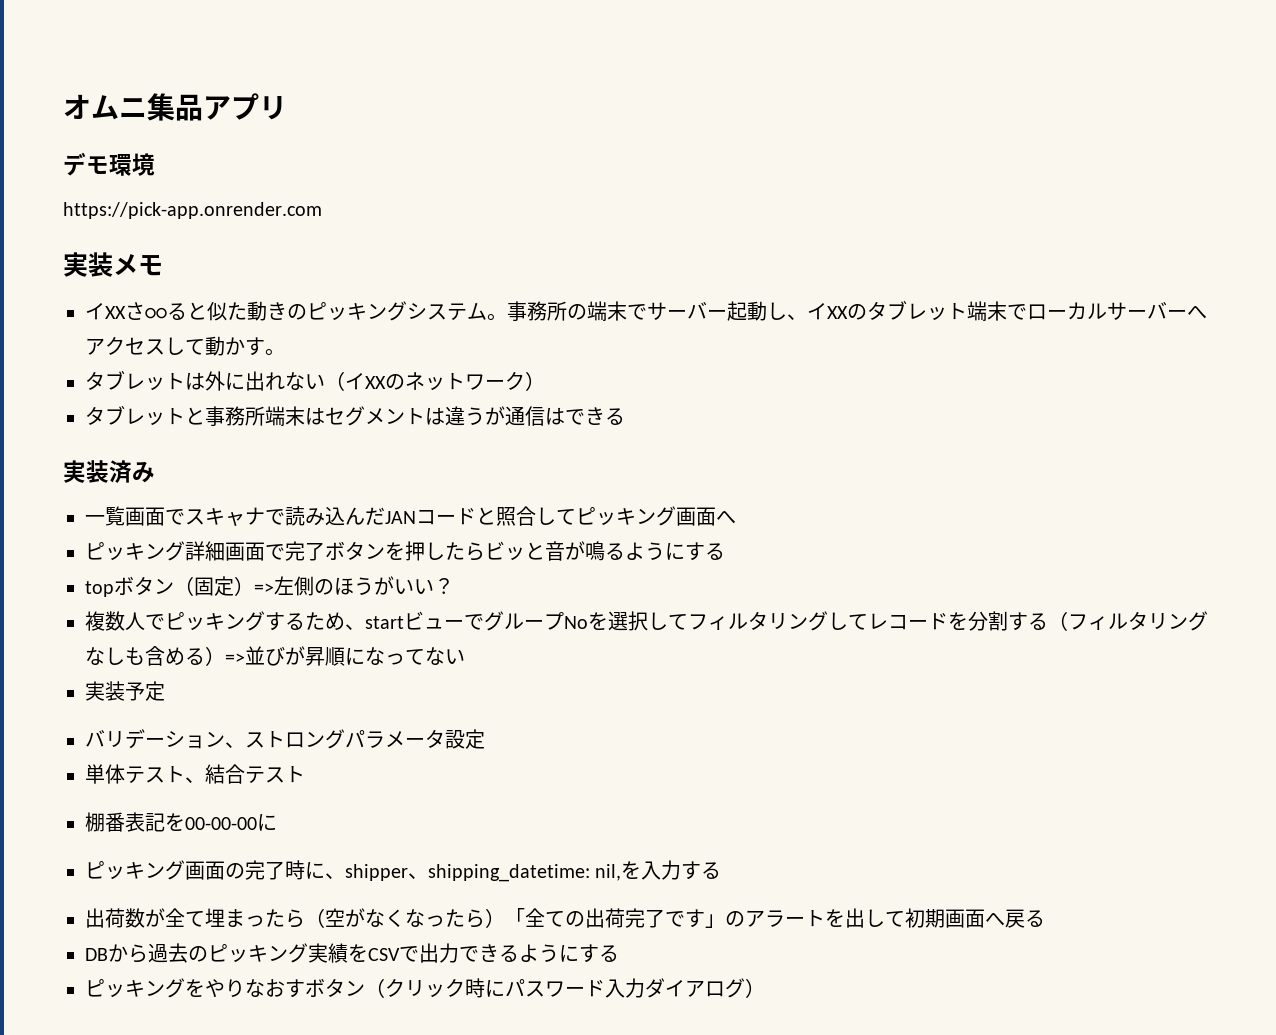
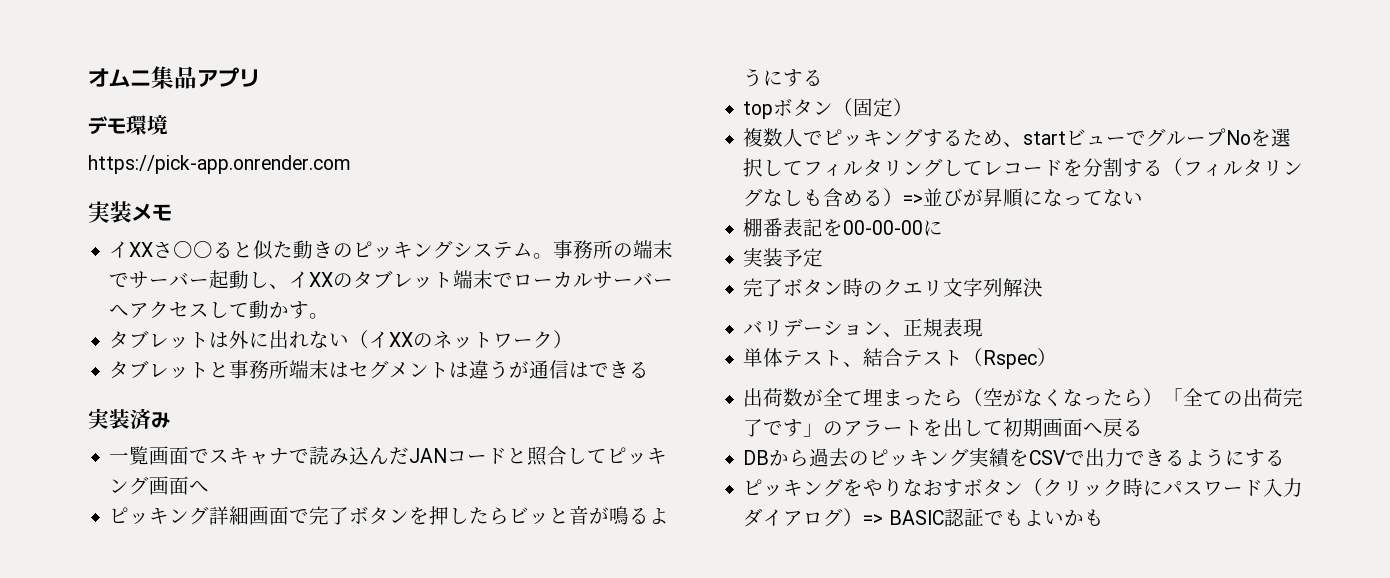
[254,576,454,596] =>左側のほうがいい？ -> (914, 107) none
[85,681,165,701] [85,729,485,749] 実装予定 // バリデーション、ストロングパラメータ設定 -> [743,218,944,237] [743,248,824,267] [743,278,1044,297] [743,318,984,337] 棚番表記を00-00-00に // 実装予定 // 完了ボタン時のクエリ文字列解決 // バリデーション、正規表現
[85,812,277,832] [85,860,722,882] // 棚番表記を00-00-00に // ピッキング画面の完了時に、shipper、shipping_datetime: nil,を入力する -> [963,348,1058,369] （Rspec）
(765, 988) none -> [863,508,1104,527] => BASIC認証でもよいかも

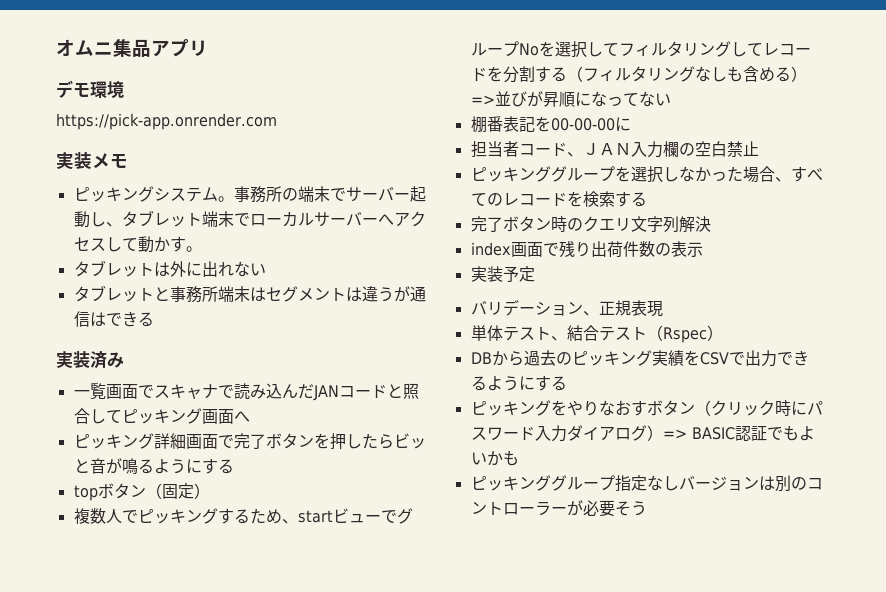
[109,240,354,260] イXXさ○○ると似た動きの -> (128, 160) none
[289,271,354,288] イXXの -> (122, 224) none
[349,330,574,349] （イXXのネットワーク） -> (266, 269) none
[743,248,824,267] 実装予定 -> [470,141,759,158] [470,166,823,183] [470,191,647,207] 担当者コード、ＪＡＮ入力欄の空白禁止 // ピッキンググループを選択しなかった場合、すべてのレコードを検索する
(1044, 287) none -> [470,241,703,258] [470,266,535,282] // index画面で残り出荷件数の表示 // 実装予定
[743,388,1304,407] [743,418,1144,437] // 出荷数が全て埋まったら（空がなくなったら）「全ての出荷完了です」のアラートを出して初期画面へ戻る -> (723, 333) none
(1104, 517) none -> [470,475,823,492] [470,500,647,517] // ピッキンググループ指定なしバージョンは別のコントローラーが必要そう

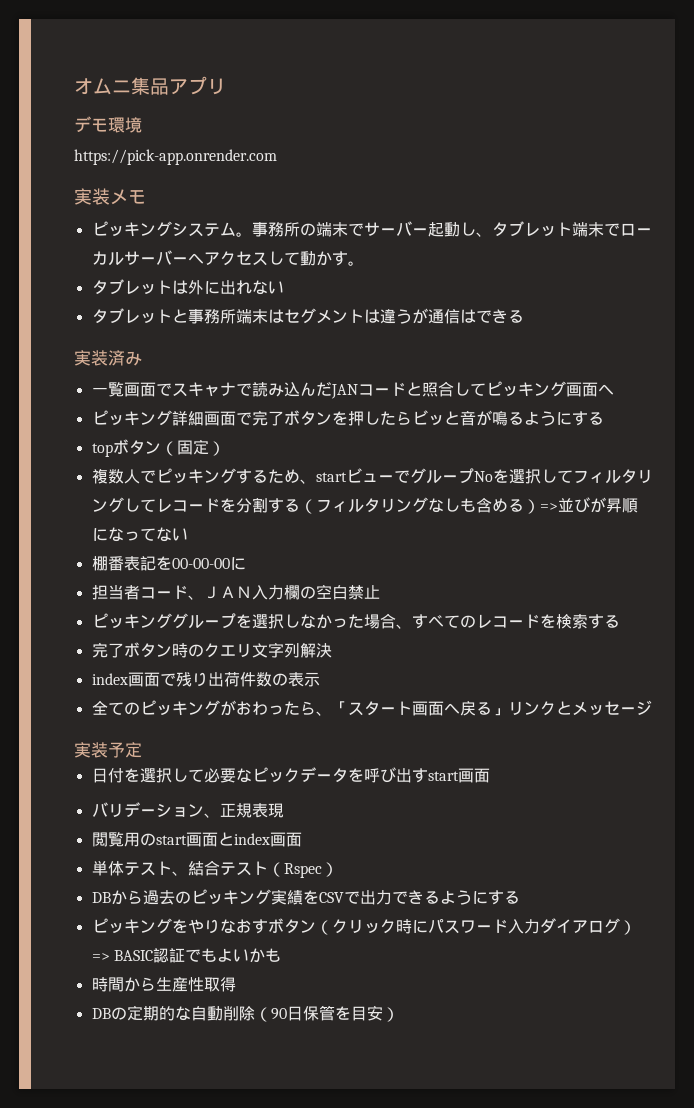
[470,266,535,282] 実装予定 -> [91,700,652,716] [74,742,142,758] [91,767,490,783] 全てのピッキングがおわったら、「スタート画面へ戻る」リンクとメッセージ // 実装予定 // 日付を選択して必要なピックデータを呼び出すstart画面
(663, 309) none -> [91,832,302,847] // 閲覧用のstart画面とindex画面
[470,475,823,492] [470,500,647,517] ピッキンググループ指定なしバージョンは別のコントローラーが必要そう -> [91,976,236,992] [91,1005,399,1022] 時間から生産性取得 // DBの定期的な自動削除（90日保管を目安）

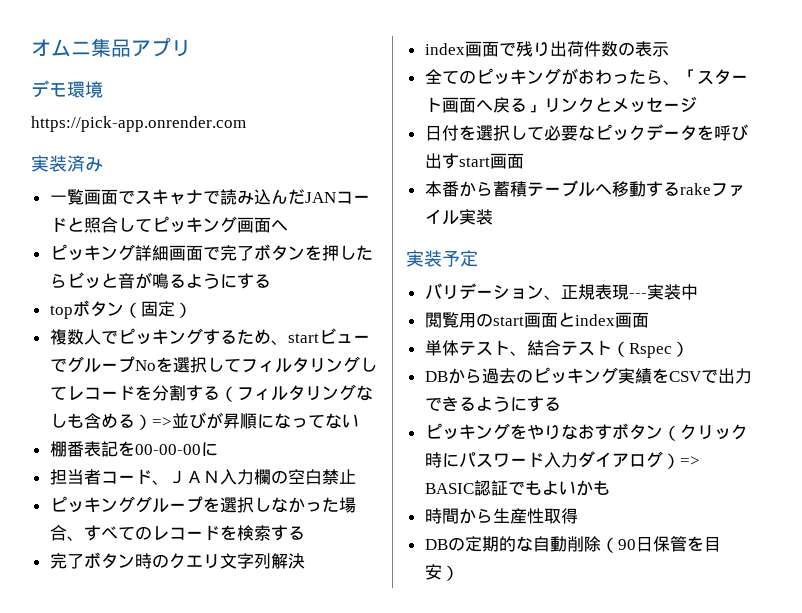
[74,188,146,205] [91,221,652,237] [91,250,364,266] [91,279,284,295] [91,308,524,324] // 実装メモ // ピッキングシステム。事務所の端末でサーバー起動し、タブレット端末でローカルサーバーへアクセスして動かす。 // タブレットは外に出れない // タブレットと事務所端末はセグメントは違うが通信はできる -> (246, 124) none
[74,742,142,758] // 実装予定 -> (697, 104) none
(490, 775) none -> [424,180,745,197] [424,209,493,225] [406,250,478,267] // 本番から蓄積テーブルへ移動するrakeファイル実装 // 実装予定
(284, 810) none -> [628,284,698,300] ---実装中

